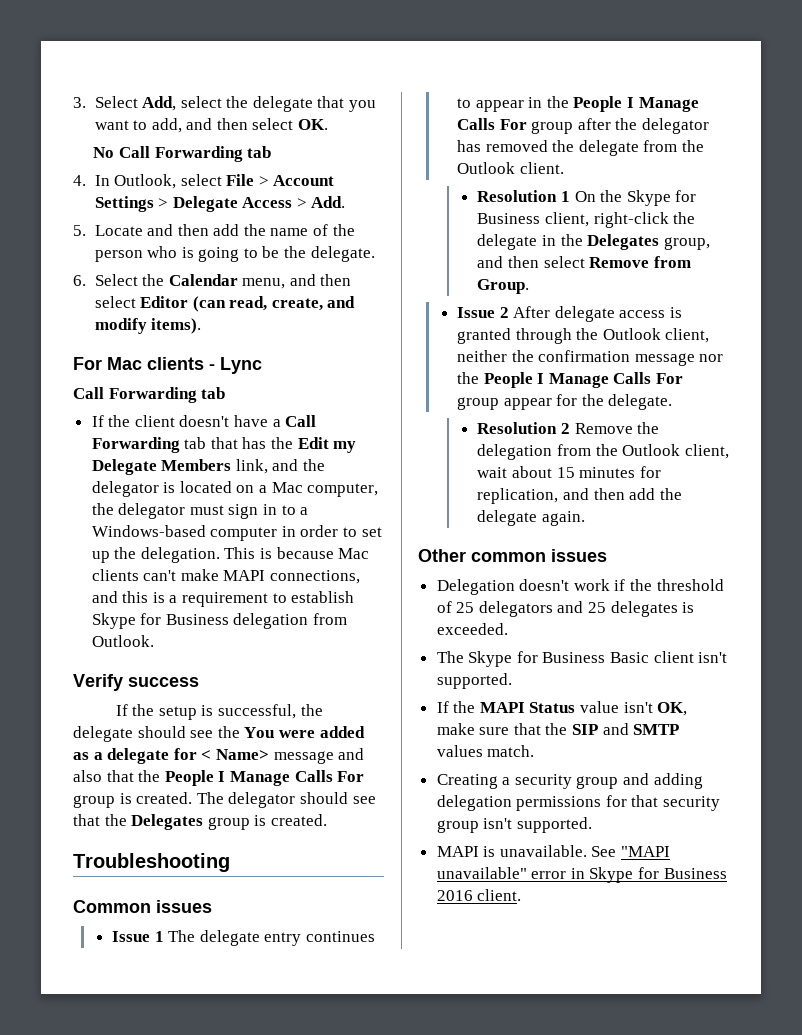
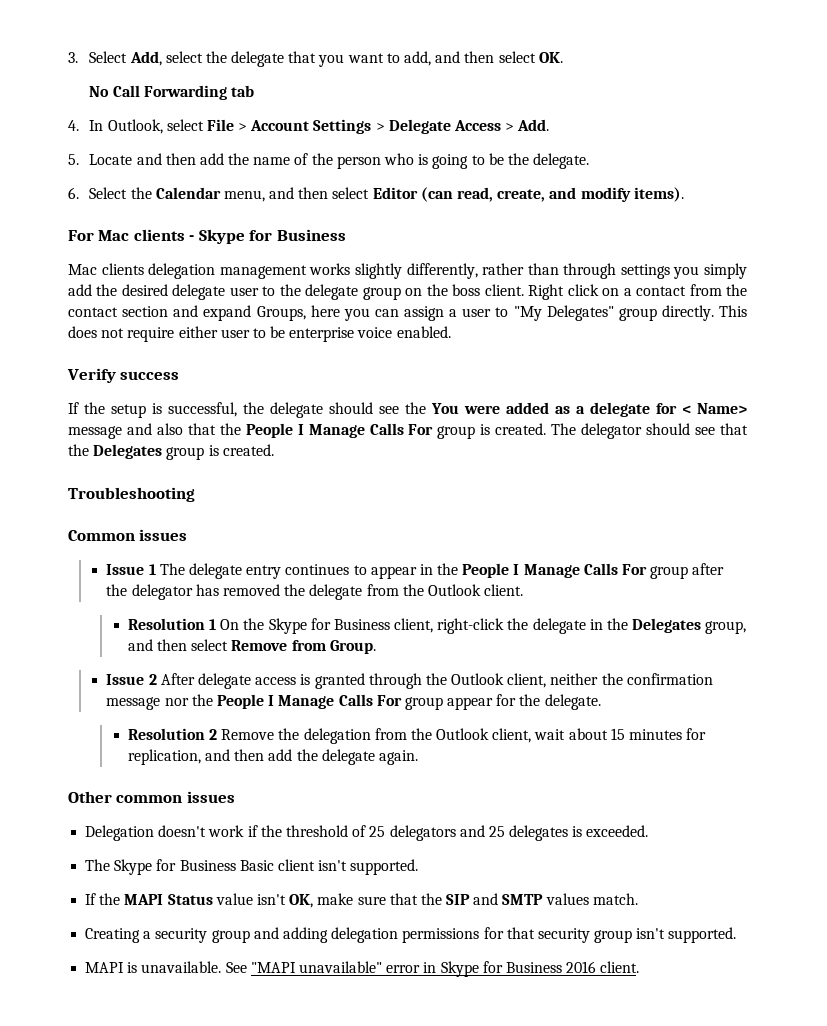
[220,357,262,374] [73,387,226,403] [91,415,317,427] [91,437,357,453] [91,459,326,475] [91,481,379,497] [91,503,309,519] [91,525,382,541] [91,547,370,563] [91,569,361,584] [91,591,355,607] [91,613,348,629] [91,635,154,647] Lync // Call Forwarding tab // If the client doesn't have a Call Forwarding tab that has the Edit my Delegate Members link, and the delegator is located on a Mac computer, the delegator must sign in to a Windows-based computer in order to set up the delegation. This is because Mac clients can't make MAPI connections, and this is a requirement to establish Skype for Business delegation from Outlook. -> [198,229,346,244] [68,263,748,279] [68,284,748,300] [68,305,747,321] [68,326,451,342] Skype for Business // Mac clients delegation management works slightly differently, rather than through settings you simply add the desired delegate user to the delegate group on the boss client. Right click on a contact from the contact section and expand Groups, here you can assign a user to "My Delegates" group directly. This does not require either user to be enterprise voice enabled.

